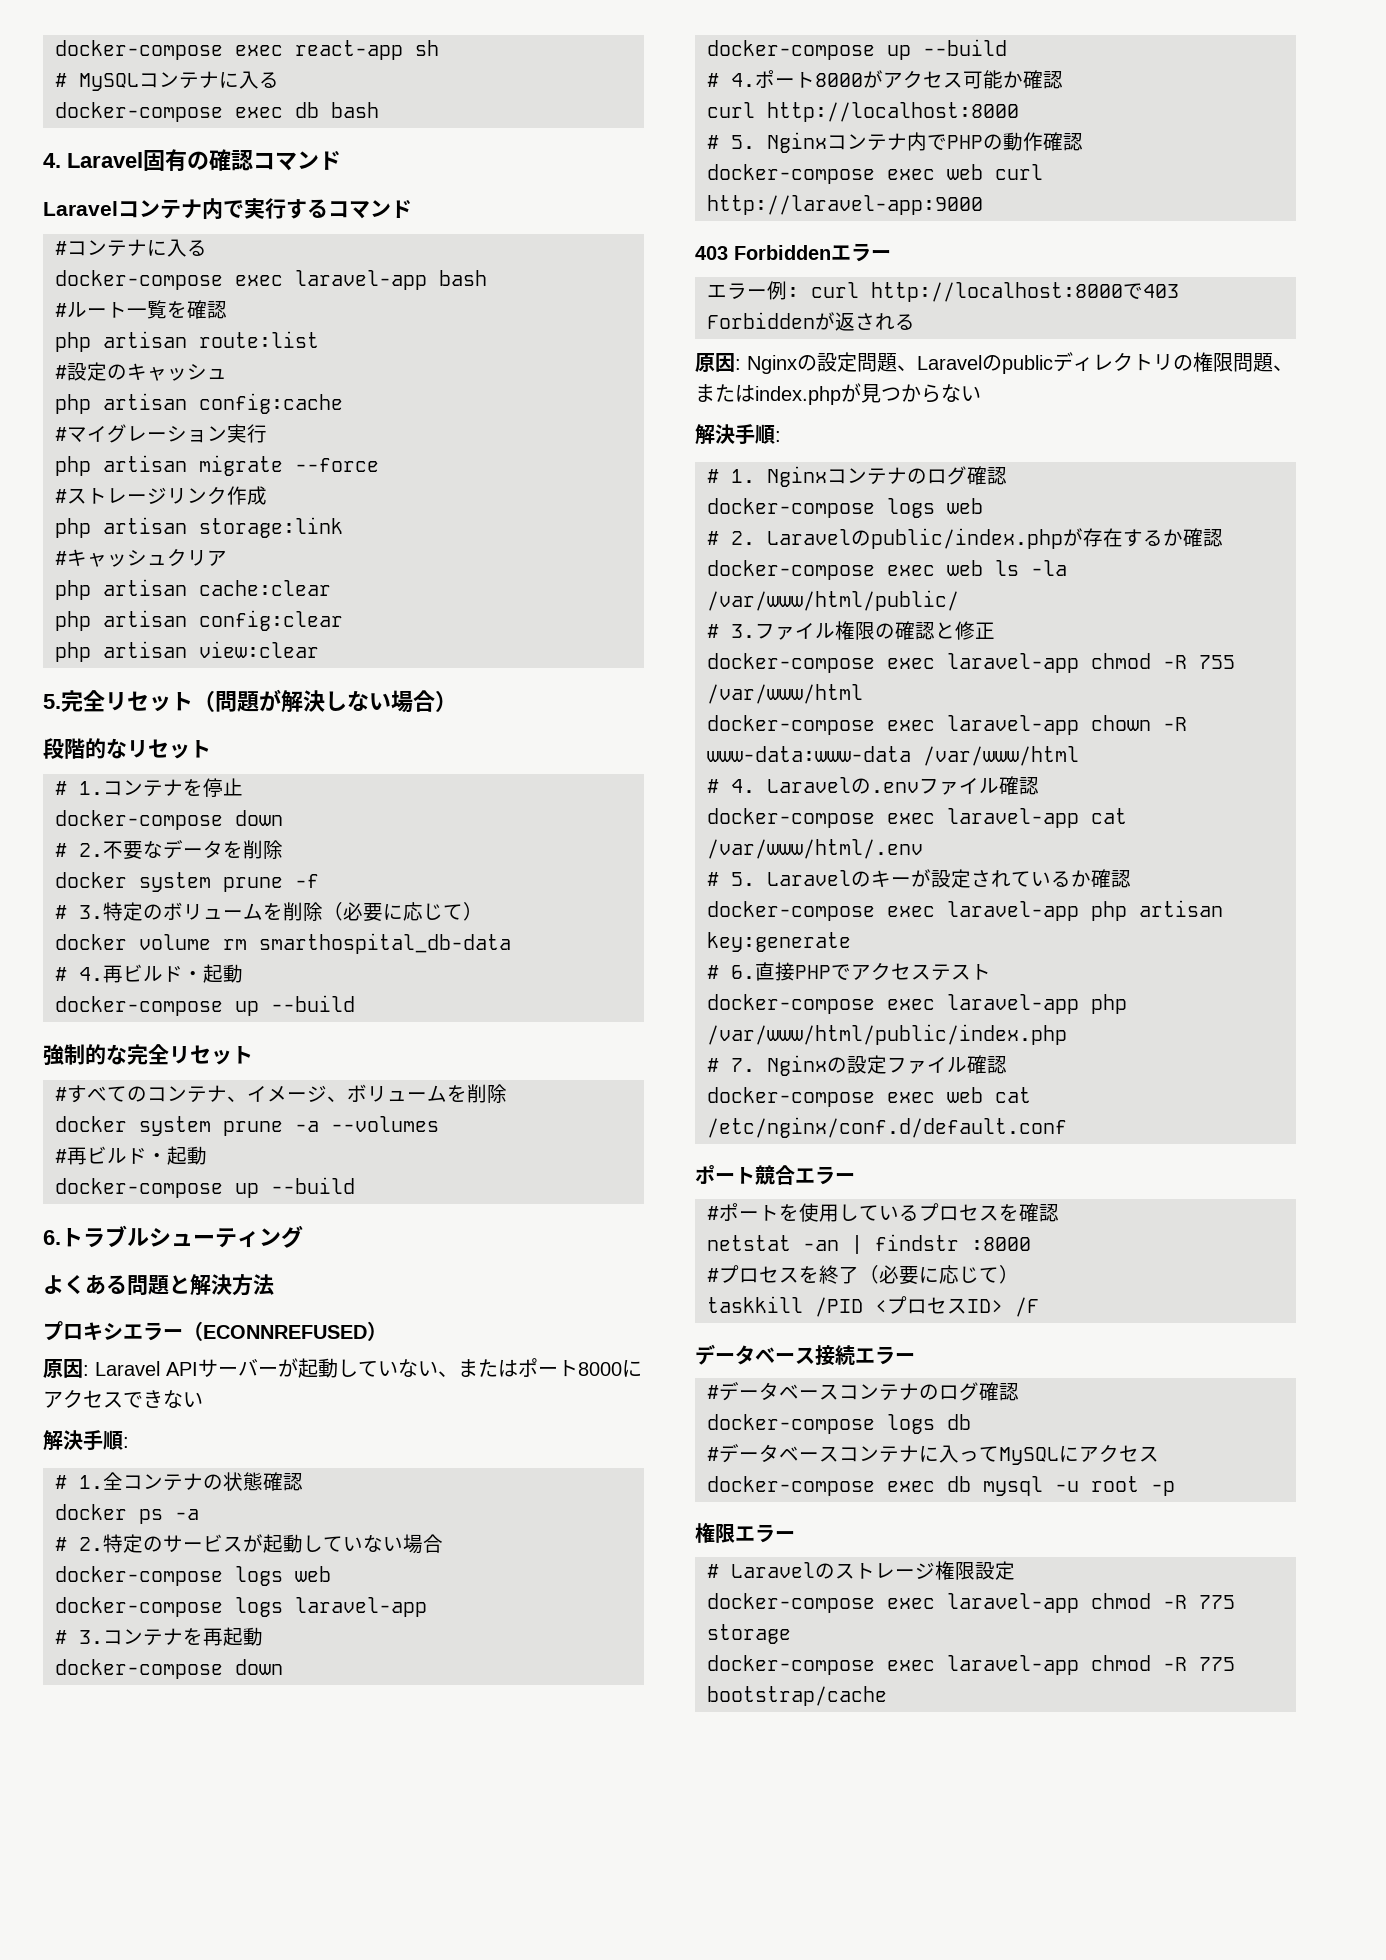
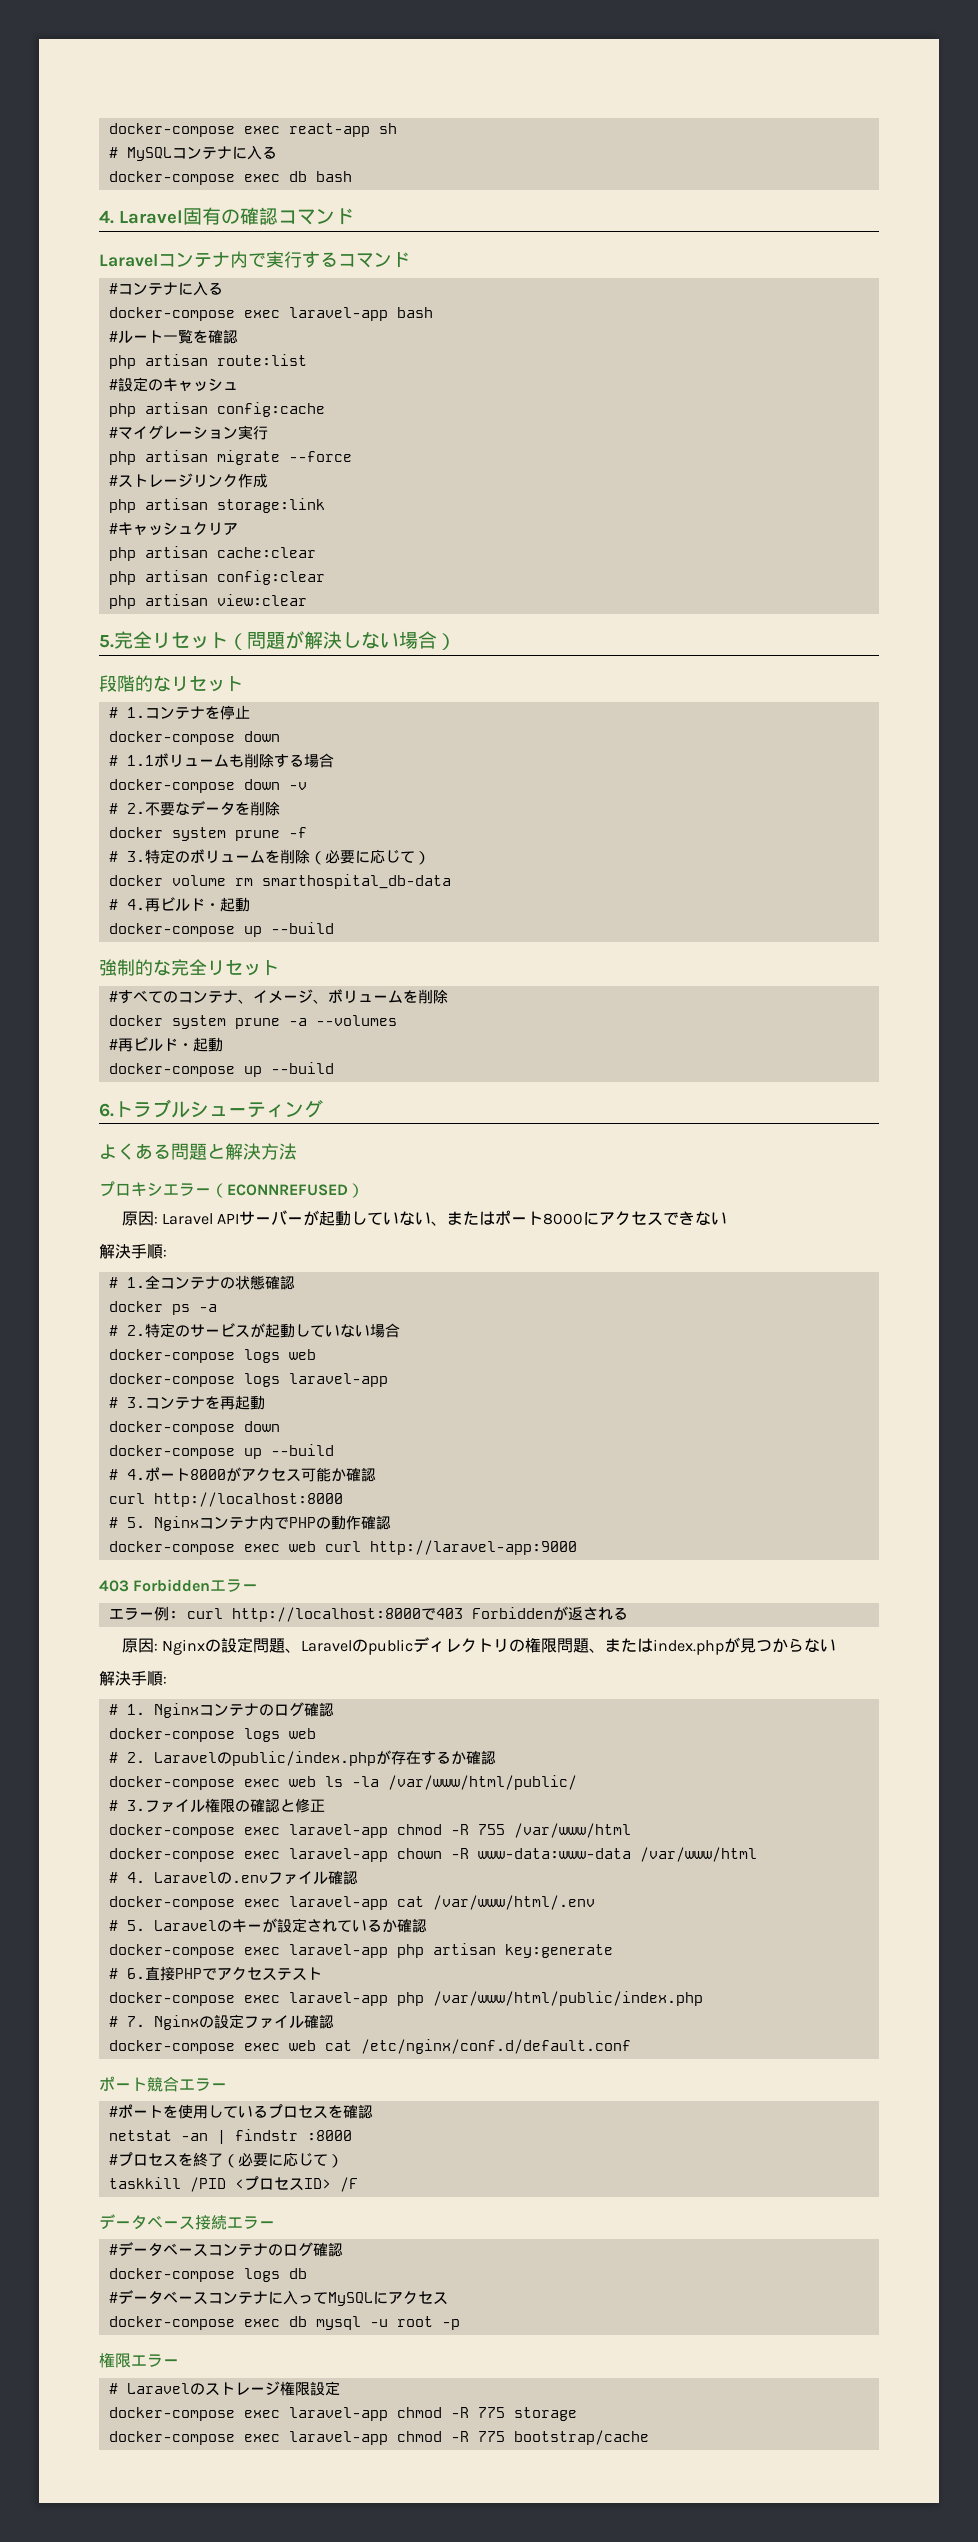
(283, 818) none -> [108,753,334,768] [108,779,307,793] // # 1.1ボリュームも削除する場合 // docker-compose down -v

